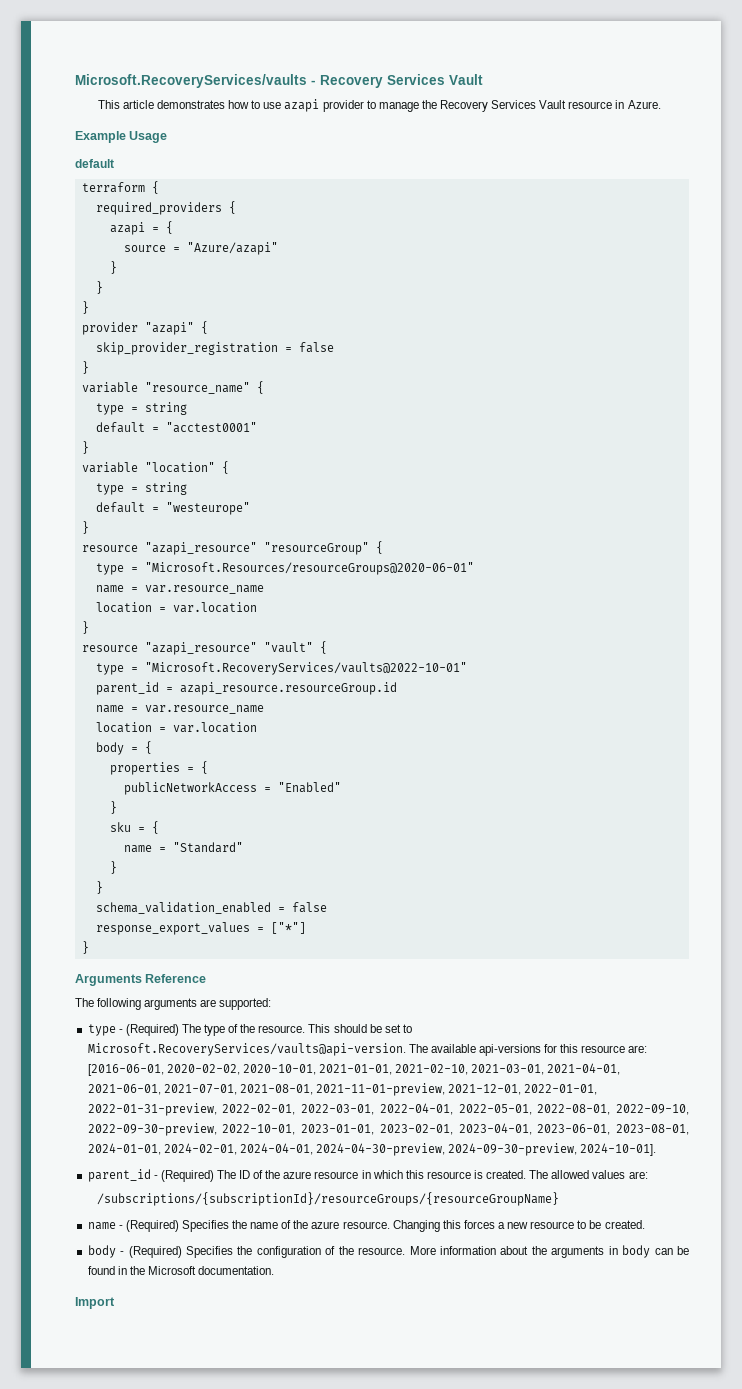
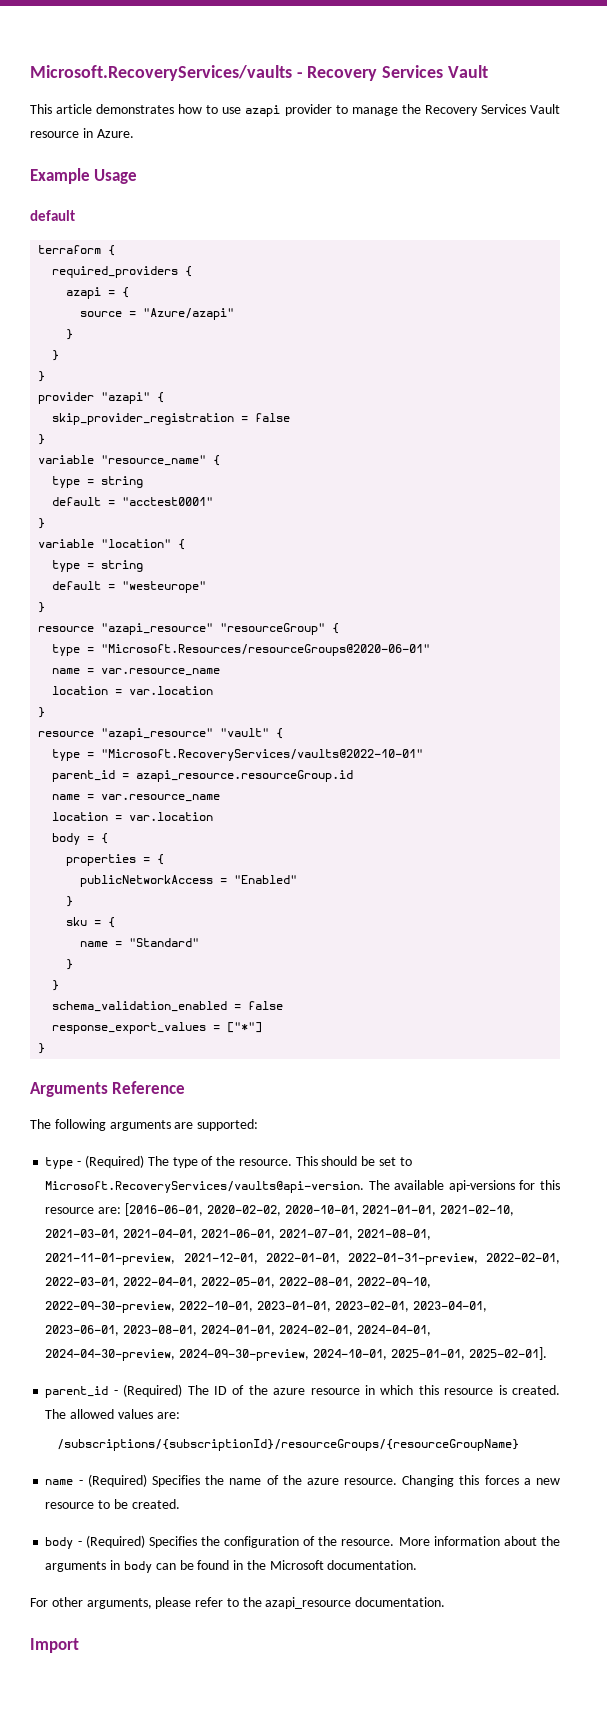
[580,1143,657,1156] 2024-10-01]. -> [312,1347,547,1360] 2024-10-01, 2025-01-01, 2025-02-01].
(275, 1270) none -> [30,1597,446,1609] // For other arguments, please refer to the azapi_resource documentation.

